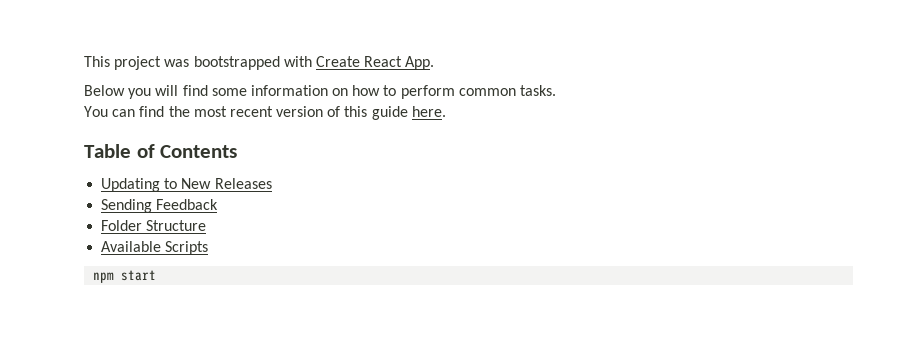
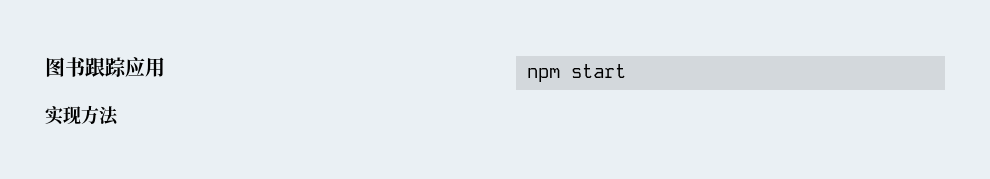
[84,56,435,70] [84,85,557,99] [84,106,446,120] [84,144,238,158] [101,178,272,192] [101,199,219,213] [101,220,207,231] [101,241,209,255] This project was bootstrapped with Create React App. // Below you will find some information on how to perform common tasks. // You can find the most recent version of this guide here. // Table of Contents // Updating to New Releases // Sending Feedback // Folder Structure // Available Scripts -> [45,57,165,77] [45,105,119,126] 图书跟踪应用 // 实现方法

